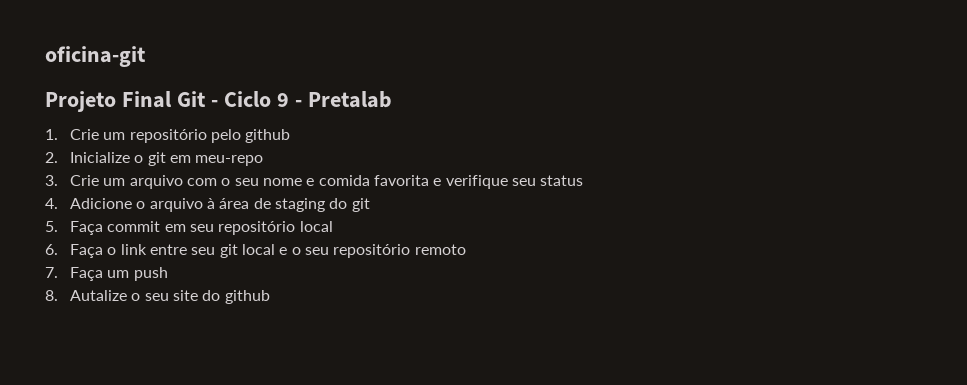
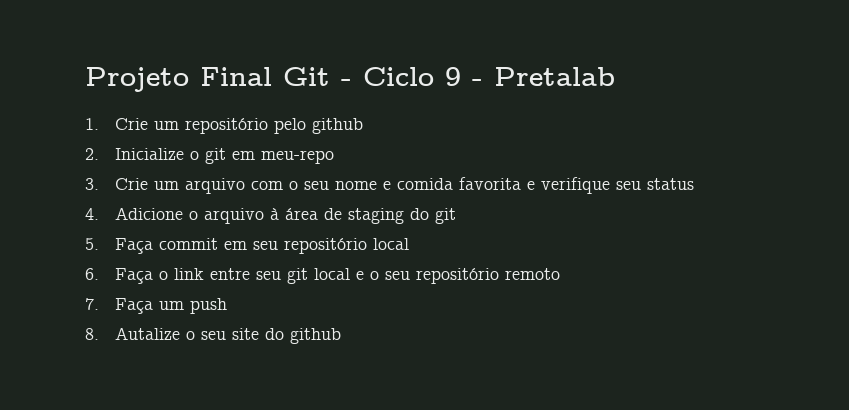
[45,46,146,67] oficina-git // -> (85, 79) none

